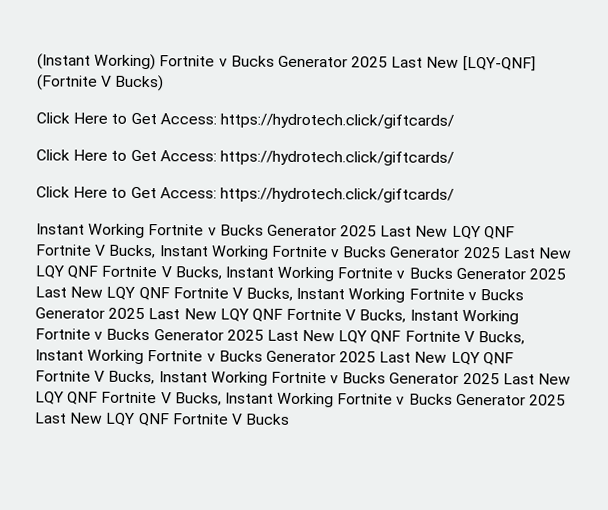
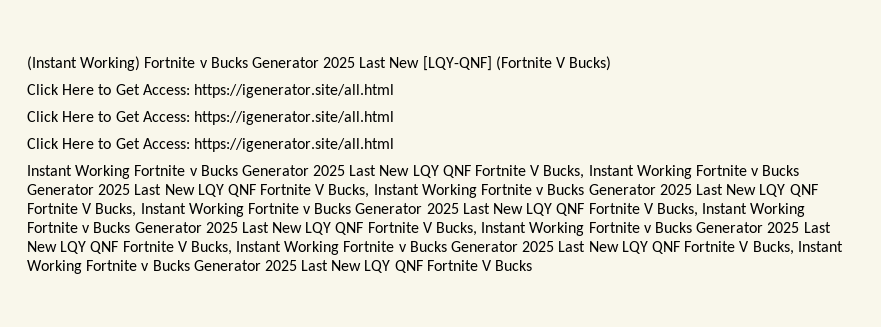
[219,113,454,129] [36,149,454,166] [36,186,454,203] https://hydrotech.click/giftcards/ // Click Here to Get Access: https://hydrotech.click/giftcards/ // Click Here to Get Access: https://hydrotech.click/giftcards/ -> [193,84,394,98] [27,111,394,125] [27,138,394,152] https://igenerator.site/all.html // Click Here to Get Access: https://igenerator.site/all.html // Click Here to Get Access: https://igenerator.site/all.html

